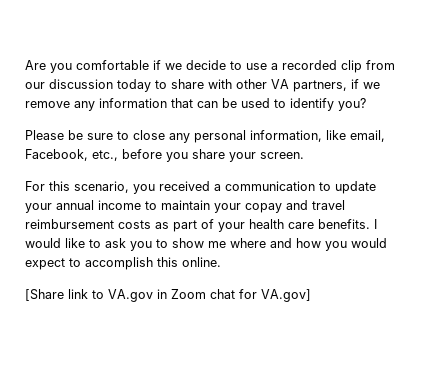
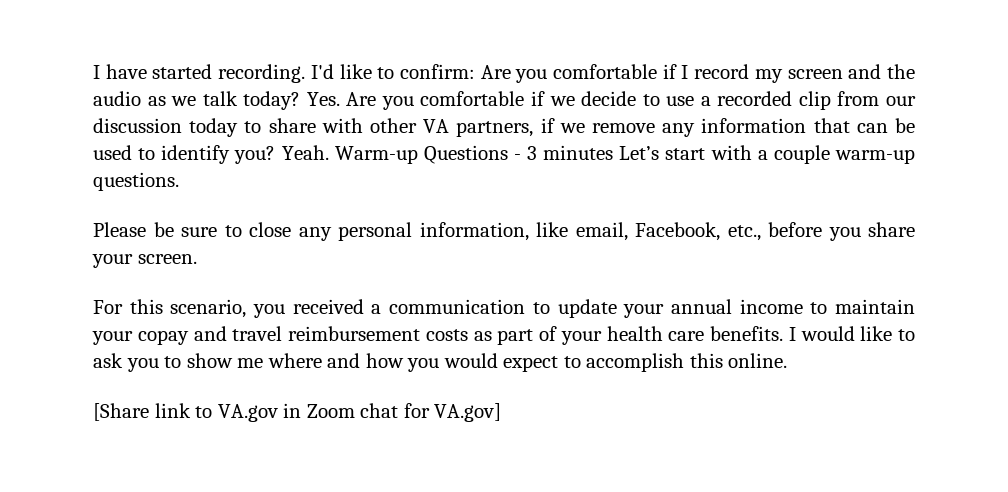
(25, 65) none -> [93,64,916,83] [93,91,340,110] I have started recording. I'd like to confirm: Are you comfortable if I record my screen and the audio as we talk today? Yes.
(366, 104) none -> [281,145,915,164] [93,172,179,191] Yeah. Warm-up Questions - 3 minutes Let’s start with a couple warm-up questions.

